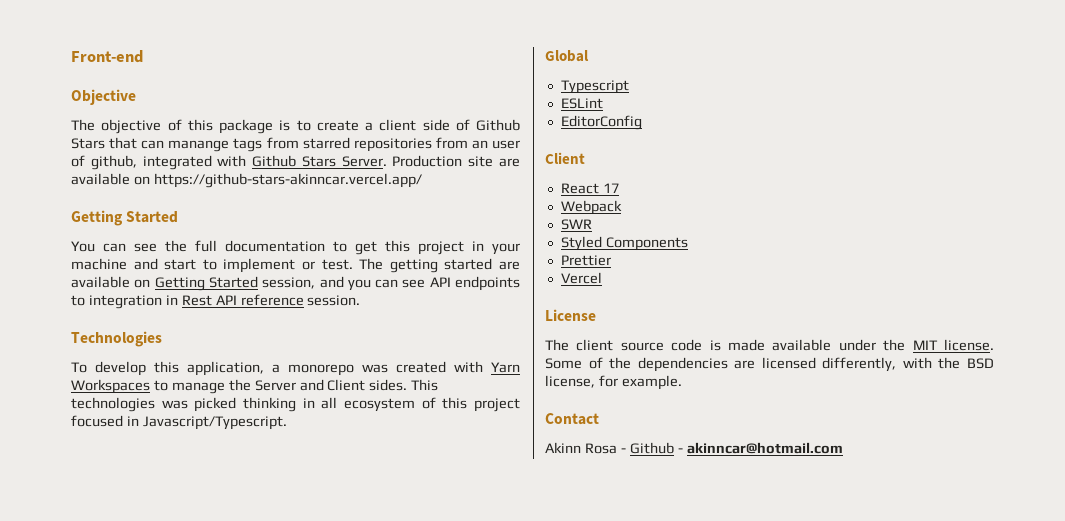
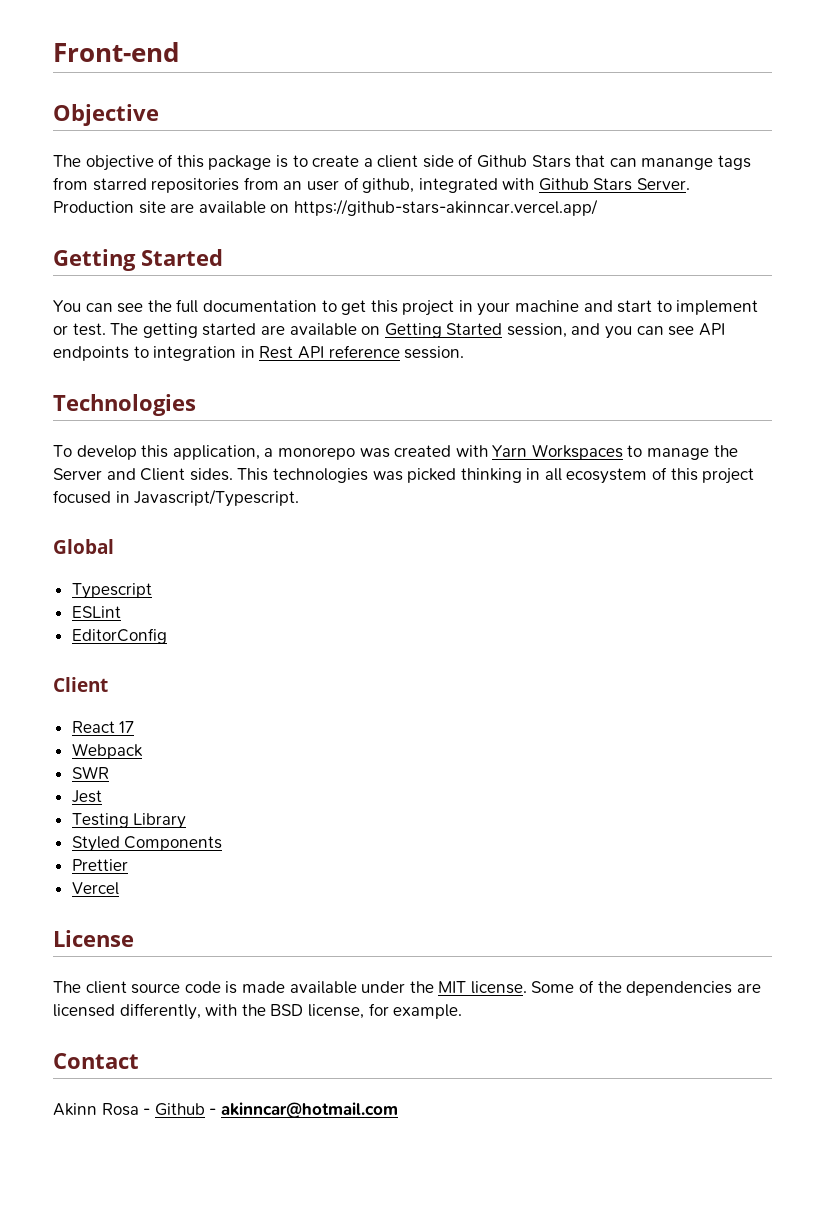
(592, 224) none -> [71,790,102,803] [71,813,187,829] // Jest // Testing Library

